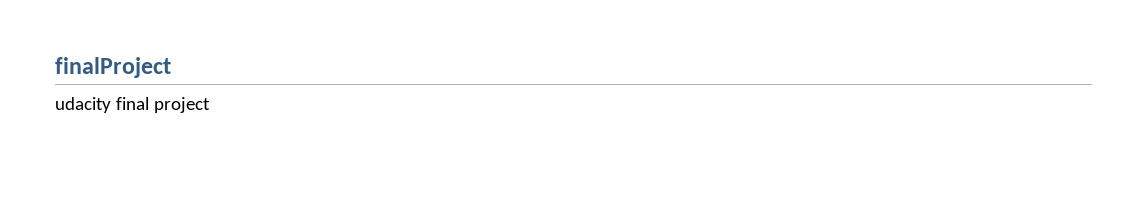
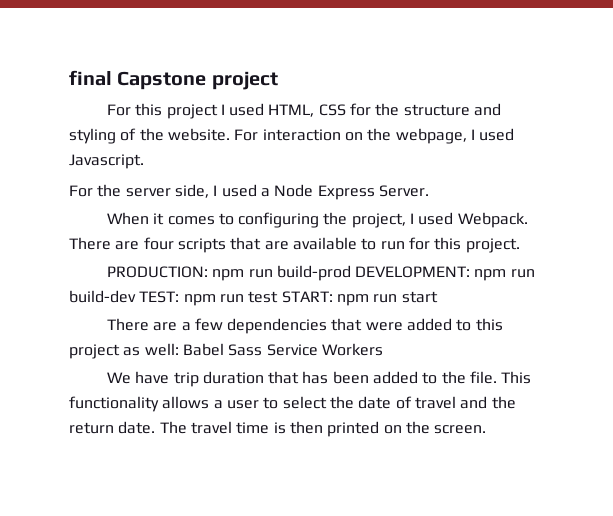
[55,57,171,78] [55,97,210,113] finalProject // udacity final project -> [69,70,278,90] [106,103,502,119] [69,128,515,144] [69,154,144,169] [69,184,429,200] [106,212,528,228] [69,237,520,253] [106,265,535,281] [69,290,438,306] [106,318,503,334] [69,343,383,359] [106,371,532,387] [69,396,516,412] [69,421,487,437] final Capstone project // For this project I used HTML, CSS for the structure and styling of the website. For interaction on the webpage, I used Javascript. // For the server side, I used a Node Express Server. // When it comes to configuring the project, I used Webpack. There are four scripts that are available to run for this project. // PRODUCTION: npm run build-prod DEVELOPMENT: npm run build-dev TEST: npm run test START: npm run start // There are a few dependencies that were added to this project as well: Babel Sass Service Workers // We have trip duration that has been added to the file. This functionality allows a user to select the date of travel and the return date. The travel time is then printed on the screen.

